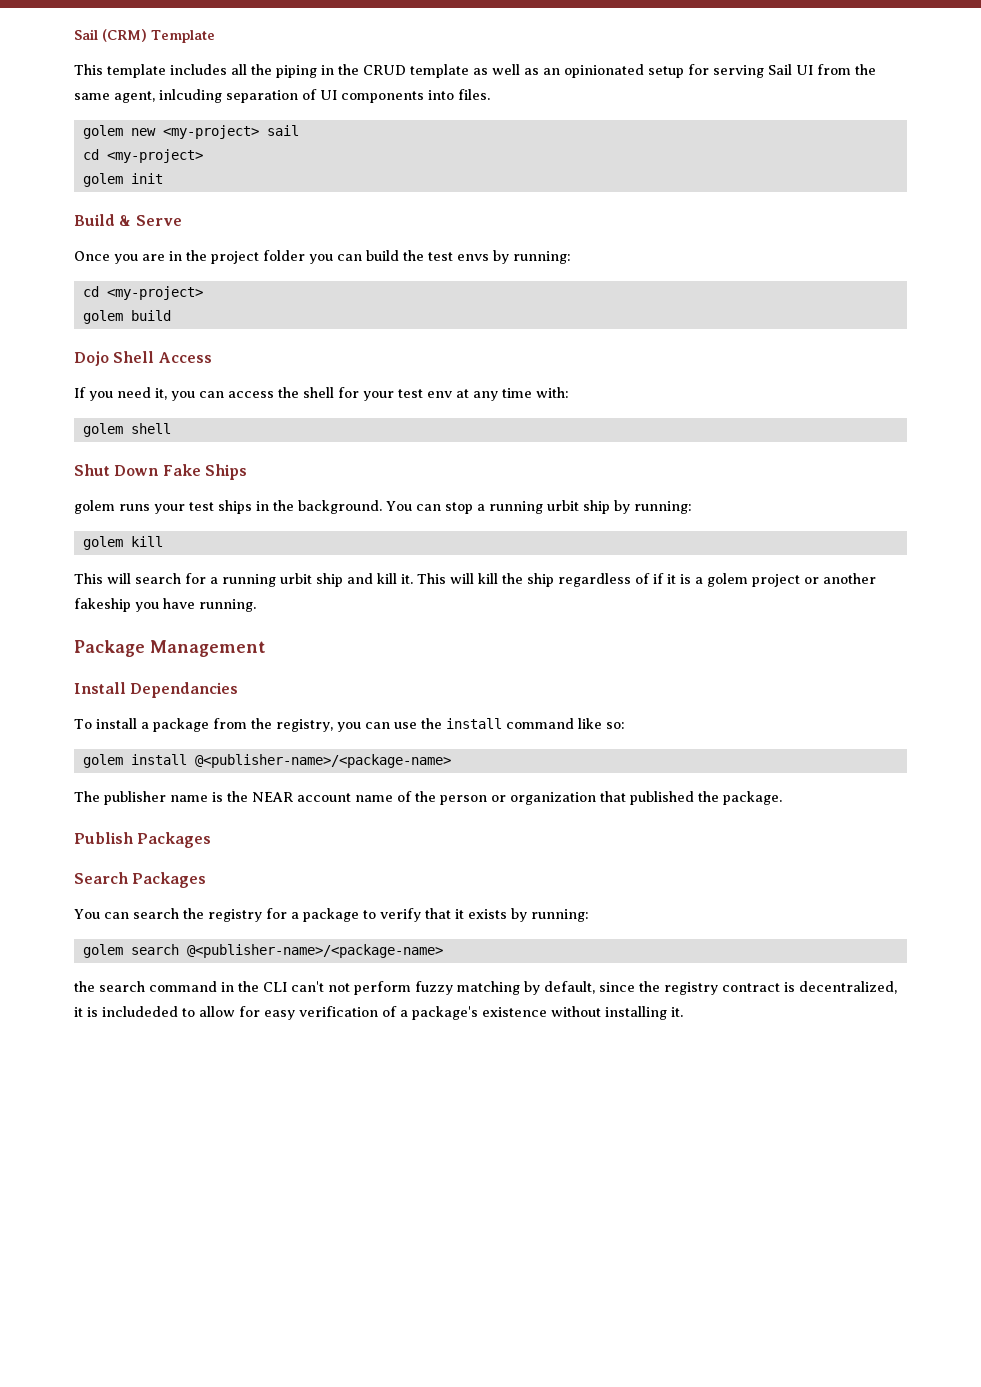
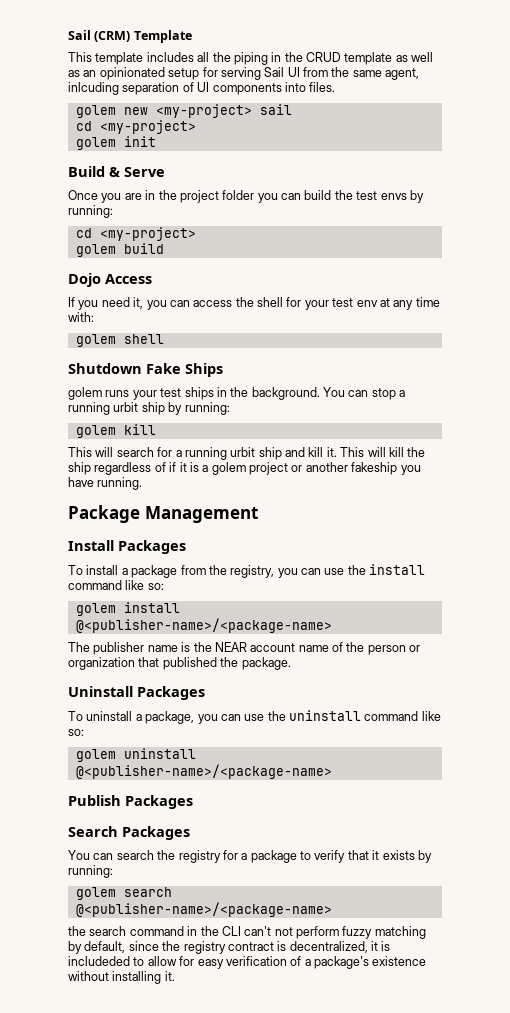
[113,351,155,363] Shell -> (101, 280) none
[74,464,160,476] Shut Down -> [68,363,142,374] Shutdown
[130,682,239,698] Dependancies -> [118,540,186,554] Packages
(782, 798) none -> [68,686,205,700] [68,710,441,724] [68,729,84,736] [75,748,196,762] [75,764,332,779] // Uninstall Packages // To uninstall a package, you can use the uninstall command like so: // golem uninstall @<publisher-name>/<package-name>

